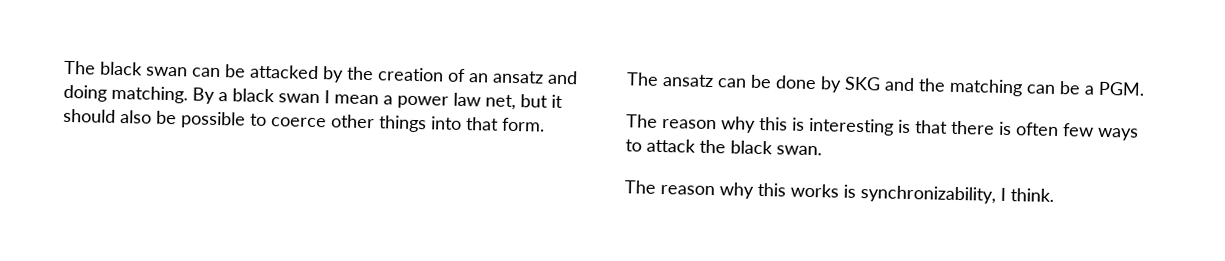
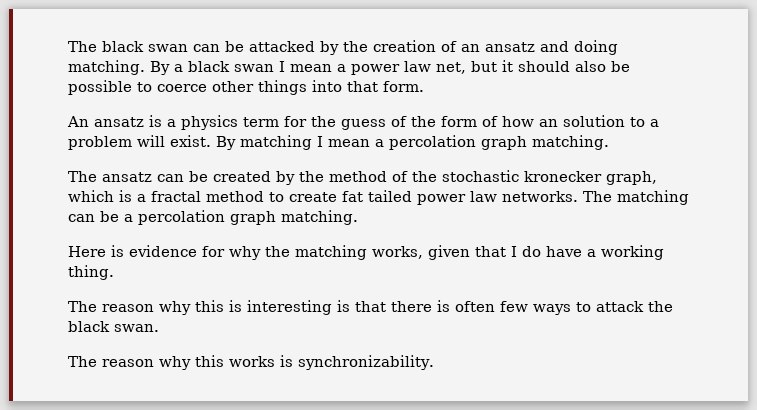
[626,72,1145,97] The ansatz can be done by SKG and the matching can be a PGM. -> [67,115,659,130] [68,135,609,150] [68,170,657,185] [68,190,689,205] [68,210,358,225] [68,245,664,260] [68,265,114,280] An ansatz is a physics term for the guess of the form of how an solution to a problem will exist. By matching I mean a percolation graph matching. // The ansatz can be created by the method of the stochastic kronecker graph, which is a fractal method to create fat tailed power law networks. The matching can be a percolation graph matching. // Here is evidence for why the matching works, given that I do have a working thing.
[860,185,1054,204] synchronizability, I think. -> [298,355,434,370] synchronizability.

